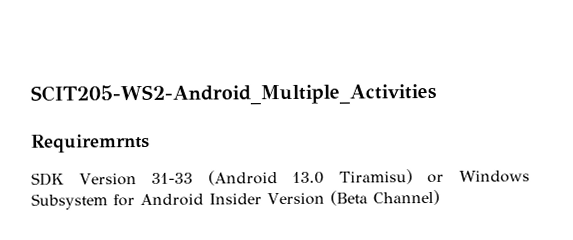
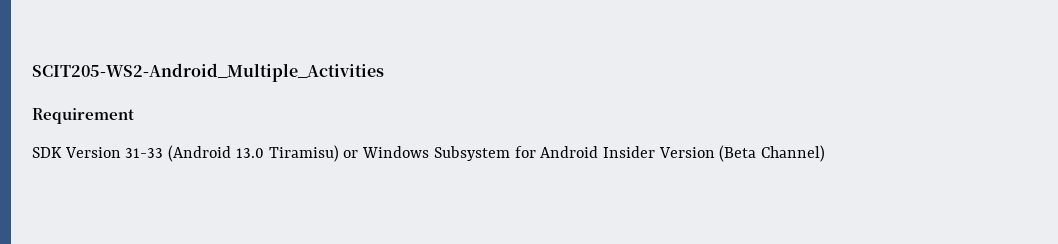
[31,133,150,153] Requiremrnts -> [32,108,134,124] Requirement

